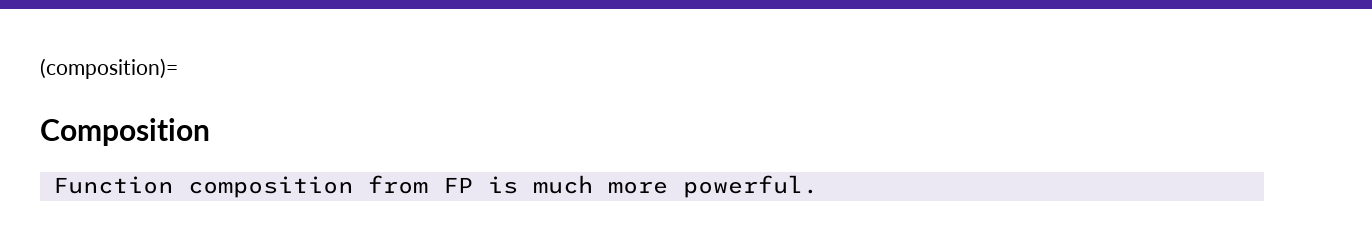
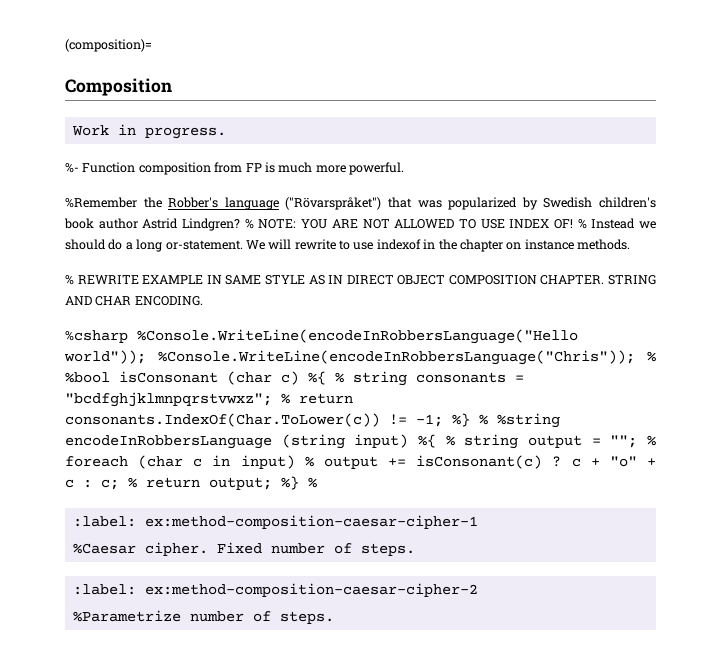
(210, 132) none -> [71,124,226,139] [65,163,79,173] Work in progress. // %-
(818, 186) none -> [65,197,657,210] [64,218,656,231] [65,239,630,252] [65,275,656,285] [65,296,203,306] [65,329,578,344] [64,350,656,365] [65,371,524,386] [65,392,353,407] [65,413,560,428] [65,434,656,449] [65,455,656,469] [65,476,317,490] [72,515,478,529] [72,542,415,556] [72,583,478,597] [72,610,334,624] // %Remember the Robber's language ("Rövarspråket") that was popularized by Swedish children's book author Astrid Lindgren? % NOTE: YOU ARE NOT ALLOWED TO USE INDEX OF! % Instead we should do a long or-statement. We will rewrite to use indexof in the chapter on instance methods. // % REWRITE EXAMPLE IN SAME STYLE AS IN DIRECT OBJECT COMPOSITION CHAPTER. STRING AND CHAR ENCODING. // %csharp %Console.WriteLine(encodeInRobbersLanguage("Hello world")); %Console.WriteLine(encodeInRobbersLanguage("Chris")); % %bool isConsonant (char c) %{ % string consonants = "bcdfghjklmnpqrstvwxz"; % return consonants.IndexOf(Char.ToLower(c)) != -1; %} % %string encodeInRobbersLanguage (string input) %{ % string output = ""; % foreach (char c in input) % output += isConsonant(c) ? c + "o" + c : c; % return output; %} % // :label: ex:method-composition-caesar-cipher-1 // %Caesar cipher. Fixed number of steps. // :label: ex:method-composition-caesar-cipher-2 // %Parametrize number of steps.

